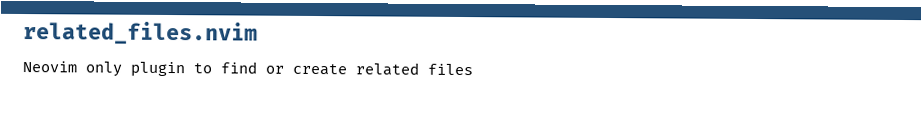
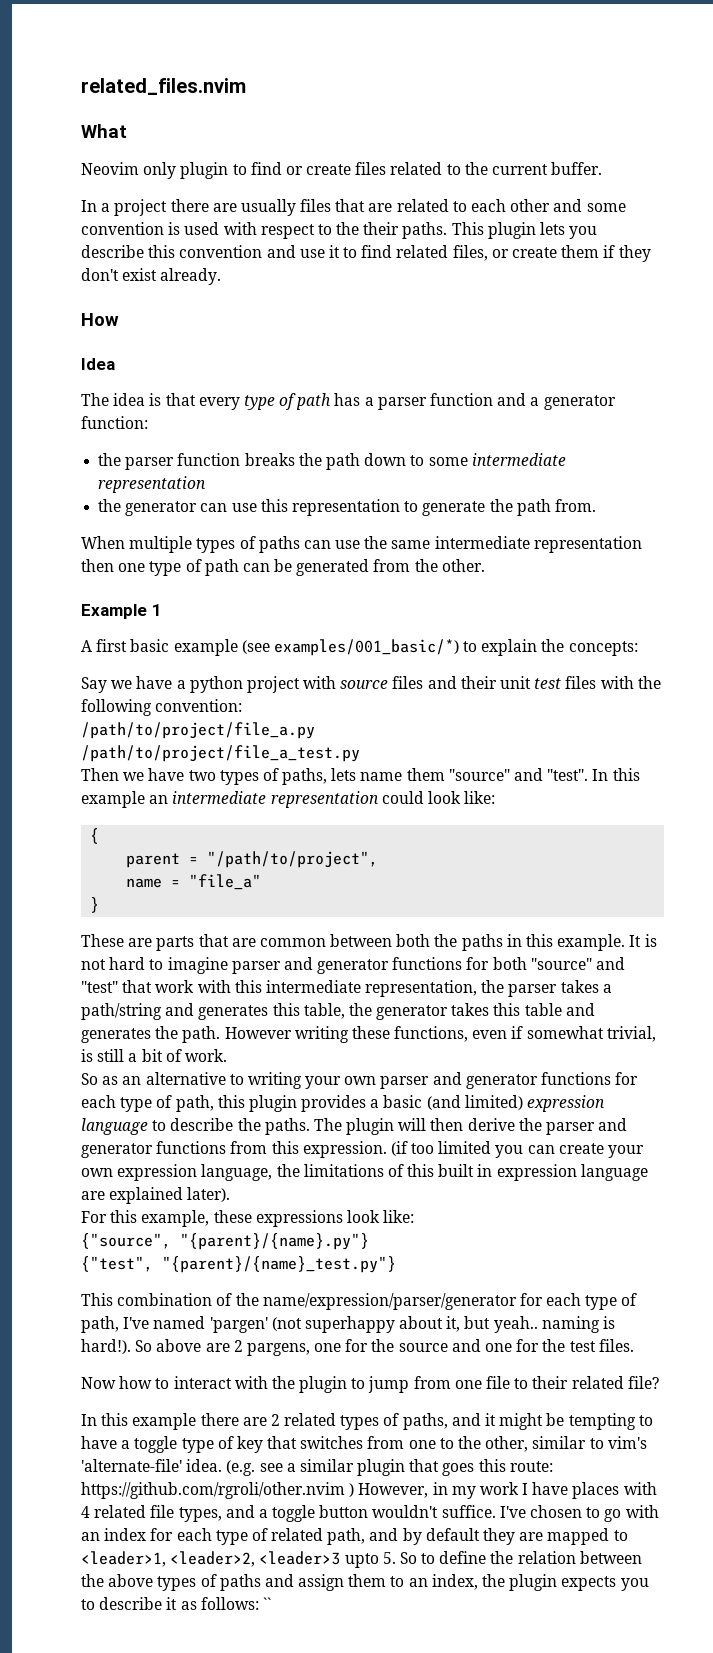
(258, 33) none -> [81,124,127,138] // What
[355,62,473,76] related files -> [355,162,603,175] [81,199,626,216] [81,222,598,239] [81,245,651,262] [81,268,222,285] [81,313,119,326] [81,358,115,370] [81,393,616,410] [81,416,148,429] [98,453,566,470] [98,476,207,493] [98,499,596,516] [81,536,642,553] [81,559,485,576] [81,604,162,619] [81,639,638,656] [81,676,661,693] [81,699,243,716] [81,722,315,739] [81,745,360,762] [81,768,640,785] [81,791,496,808] [90,828,100,844] [126,851,379,868] [126,874,262,890] [90,897,100,913] [81,934,657,951] [81,957,626,974] [81,980,612,997] [81,1003,595,1020] [81,1026,656,1043] [81,1049,227,1062] [81,1072,639,1089] [81,1095,606,1112] [81,1118,628,1135] [81,1141,645,1158] [81,1164,648,1181] [81,1187,231,1204] [81,1210,415,1227] [81,1233,369,1250] [81,1256,396,1273] [81,1293,638,1310] [81,1316,616,1333] [81,1339,634,1356] [81,1376,659,1393] [81,1413,653,1430] [81,1436,647,1453] [81,1459,553,1476] [81,1482,657,1499] [81,1505,659,1522] [81,1528,628,1545] [81,1551,642,1568] [81,1574,649,1591] [81,1597,271,1610] files related to the current buffer. // In a project there are usually files that are related to each other and some convention is used with respect to the their paths. This plugin lets you describe this convention and use it to find related files, or create them if they don't exist already. // How // Idea // The idea is that every type of path has a parser function and a generator function: // the parser function breaks the path down to some intermediate representation // the generator can use this representation to generate the path from. // When multiple types of paths can use the same intermediate representation then one type of path can be generated from the other. // Example 1 // A first basic example (see examples/001_basic/*) to explain the concepts: // Say we have a python project with source files and their unit test files with the following convention: // /path/to/project/file_a.py // /path/to/project/file_a_test.py // Then we have two types of paths, lets name them "source" and "test". In this example an intermediate representation could look like: // { // parent = "/path/to/project", // name = "file_a" // } // These are parts that are common between both the paths in this example. It is not hard to imagine parser and generator functions for both "source" and "test" that work with this intermediate representation, the parser takes a path/string and generates this table, the generator takes this table and generates the path. However writing these functions, even if somewhat trivial, is still a bit of work. // So as an alternative to writing your own parser and generator functions for each type of path, this plugin provides a basic (and limited) expression language to describe the paths. The plugin will then derive the parser and generator functions from this expression. (if too limited you can create your own expression language, the limitations of this built in expression language are explained later). // For this example, these expressions look like: // {"source", "{parent}/{name}.py"} // {"test", "{parent}/{name}_test.py"} // This combination of the name/expression/parser/generator for each type of path, I've named 'pargen' (not superhappy about it, but yeah.. naming is hard!). So above are 2 pargens, one for the source and one for the test files. // Now how to interact with the plugin to jump from one file to their related file? // In this example there are 2 related types of paths, and it might be tempting to have a toggle type of key that switches from one to the other, similar to vim's 'alternate-file' idea. (e.g. see a similar plugin that goes this route: https://github.com/rgroli/other.nvim ) However, in my work I have places with 4 related file types, and a toggle button wouldn't suffice. I've chosen to go with an index for each type of related path, and by default they are mapped to <leader>1, <leader>2, <leader>3 upto 5. So to define the relation between the above types of paths and assign them to an index, the plugin expects you to describe it as follows: ``

